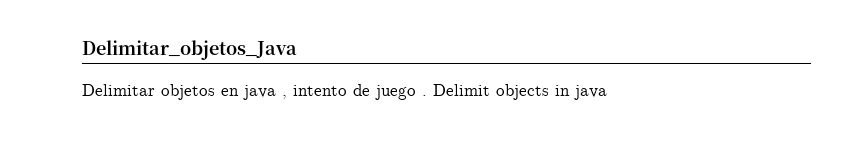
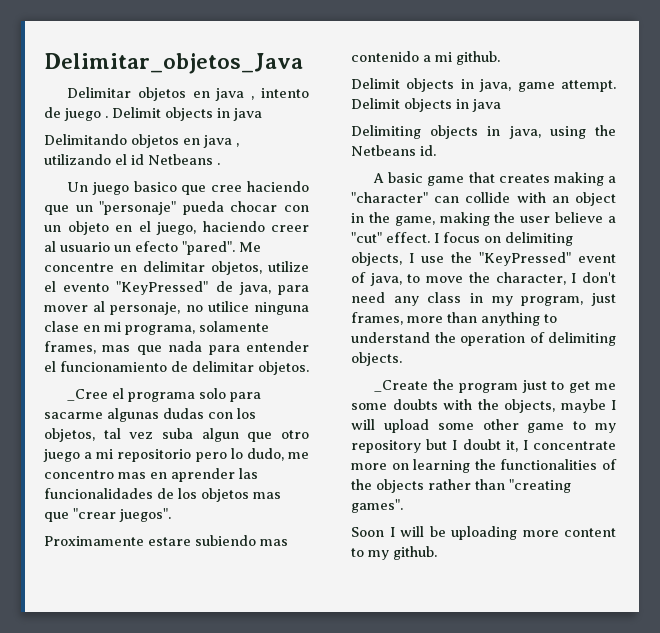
(607, 92) none -> [44,134,239,148] [44,154,220,165] [67,181,309,195] [44,201,309,215] [44,221,309,235] [44,241,261,255] [44,261,309,275] [44,281,309,295] [44,301,309,315] [44,321,269,335] [44,341,309,355] [44,361,309,375] [67,388,262,402] [44,408,256,422] [44,428,309,442] [43,448,309,462] [44,468,258,482] [44,488,281,502] [44,508,171,522] [44,535,288,546] [351,51,500,65] [351,78,616,92] [351,98,501,112] [351,125,616,139] [351,145,436,156] [373,172,616,186] [351,192,616,206] [351,212,616,226] [351,232,573,246] [351,252,616,266] [351,272,616,286] [351,292,616,306] [351,312,557,326] [351,332,616,346] [351,352,402,366] [374,379,616,393] [351,399,616,413] [351,419,616,433] [351,439,616,453] [351,459,617,473] [351,479,571,493] [351,499,403,513] [351,526,616,540] [351,546,437,560] // Delimitando objetos en java , utilizando el id Netbeans . // Un juego basico que cree haciendo que un "personaje" pueda chocar con un objeto en el juego, haciendo creer al usuario un efecto "pared". Me concentre en delimitar objetos, utilize el evento "KeyPressed" de java, para mover al personaje, no utilice ninguna clase en mi programa, solamente frames, mas que nada para entender el funcionamiento de delimitar objetos. // _Cree el programa solo para sacarme algunas dudas con los objetos, tal vez suba algun que otro juego a mi repositorio pero lo dudo, me concentro mas en aprender las funcionalidades de los objetos mas que "crear juegos". // Proximamente estare subiendo mas contenido a mi github. // Delimit objects in java, game attempt. Delimit objects in java // Delimiting objects in java, using the Netbeans id. // A basic game that creates making a "character" can collide with an object in the game, making the user believe a "cut" effect. I focus on delimiting objects, I use the "KeyPressed" event of java, to move the character, I don't need any class in my program, just frames, more than anything to understand the operation of delimiting objects. // _Create the program just to get me some doubts with the objects, maybe I will upload some other game to my repository but I doubt it, I concentrate more on learning the functionalities of the objects rather than "creating games". // Soon I will be uploading more content to my github.

